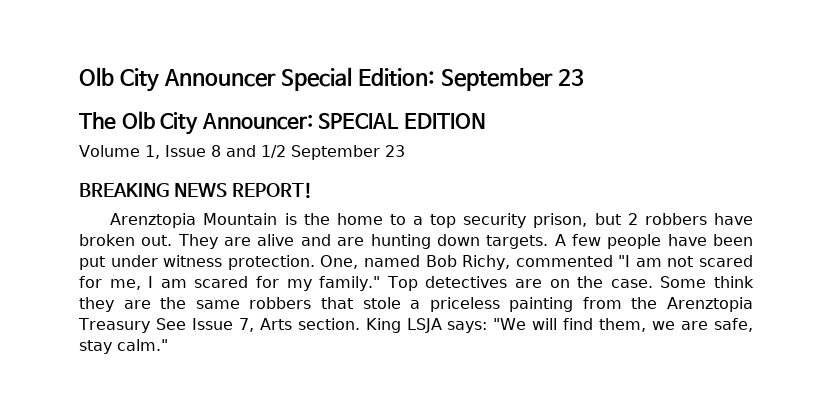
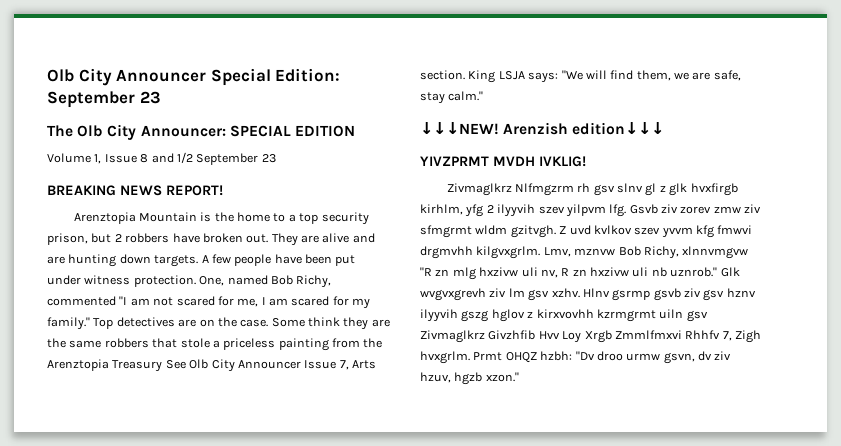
(186, 324) none -> [189,359,301,372] Olb City Announcer
(168, 345) none -> [420,122,665,135] [420,156,586,167] [446,183,738,196] [420,204,762,217] [420,225,753,238] [420,246,749,259] [420,267,740,280] [420,288,756,301] [420,309,708,322] [420,330,761,343] [420,351,732,364] [420,372,519,385] // ↓↓↓NEW! Arenzish edition↓↓↓ // YIVZPRMT MVDH IVKLIG! // Zivmaglkrz Nlfmgzrm rh gsv slnv gl z glk hvxfirgb kirhlm, yfg 2 ilyyvih szev yilpvm lfg. Gsvb ziv zorev zmw ziv sfmgrmt wldm gzitvgh. Z uvd kvlkov szev yvvm kfg fmwvi drgmvhh kilgvxgrlm. Lmv, mznvw Bob Richy, xlnnvmgvw "R zn mlg hxzivw uli nv, R zn hxzivw uli nb uznrob." Glk wvgvxgrevh ziv lm gsv xzhv. Hlnv gsrmp gsvb ziv gsv hznv ilyyvih gszg hglov z kirxvovhh kzrmgrmt uiln gsv Zivmaglkrz Givzhfib Hvv Loy Xrgb Zmmlfmxvi Rhhfv 7, Zigh hvxgrlm. Prmt OHQZ hzbh: "Dv droo urmw gsvn, dv ziv hzuv, hgzb xzon."

